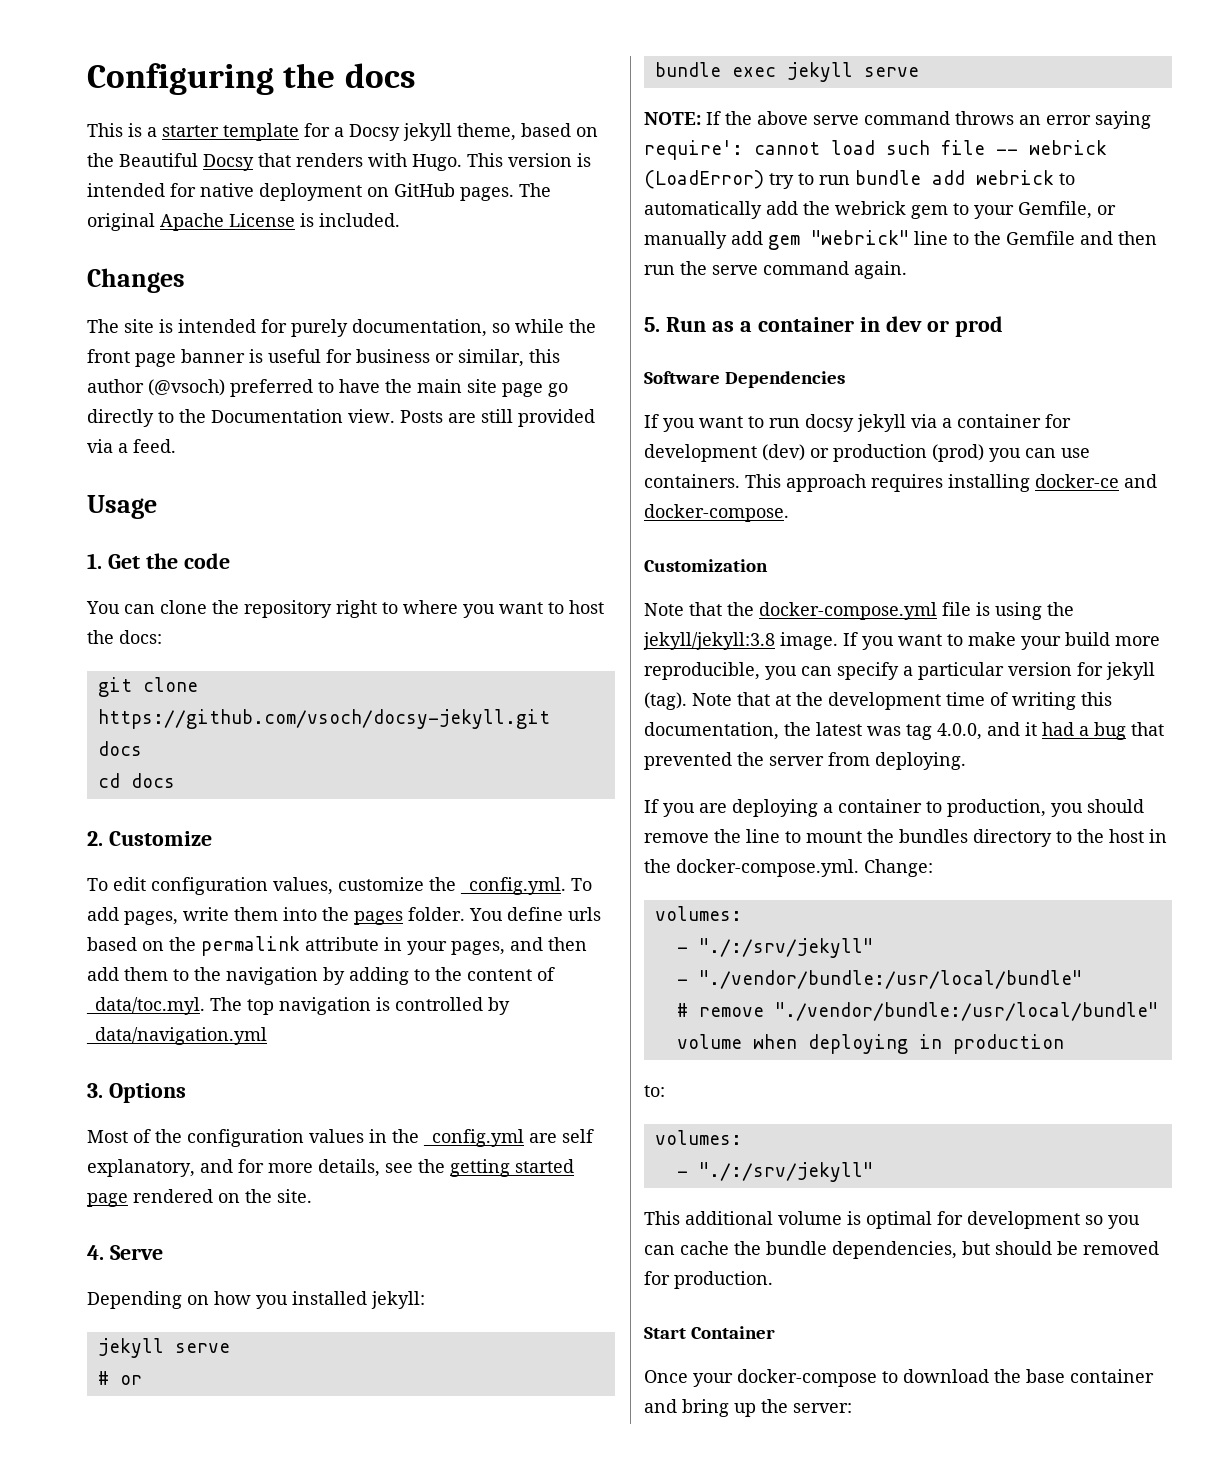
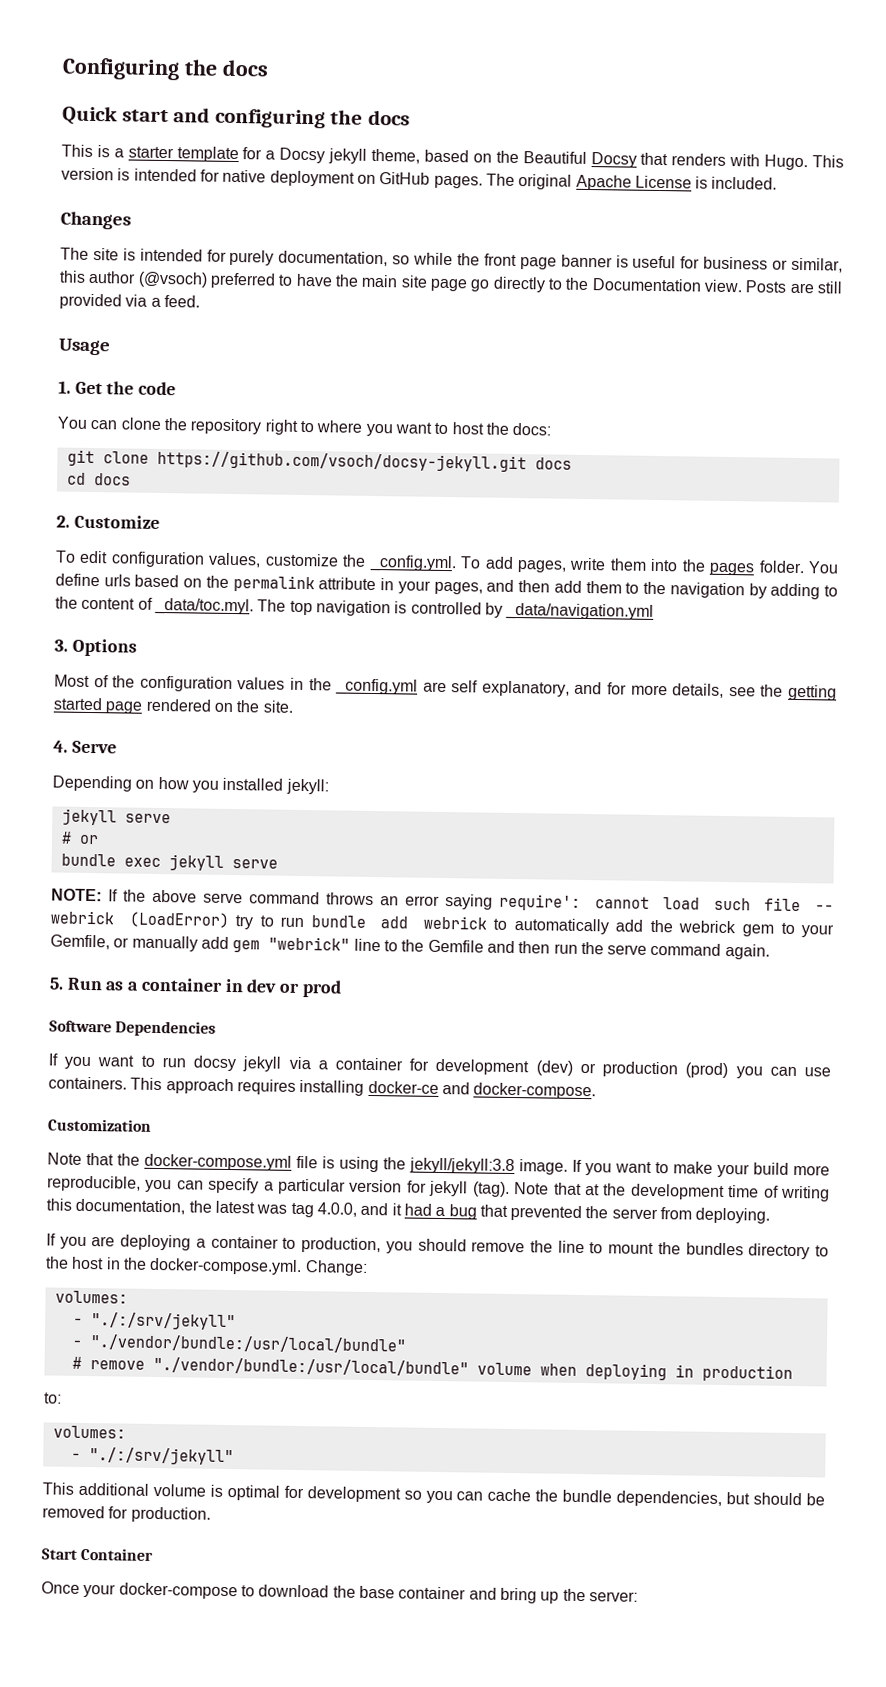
(416, 75) none -> [62,105,410,129] // Quick start and configuring the docs

